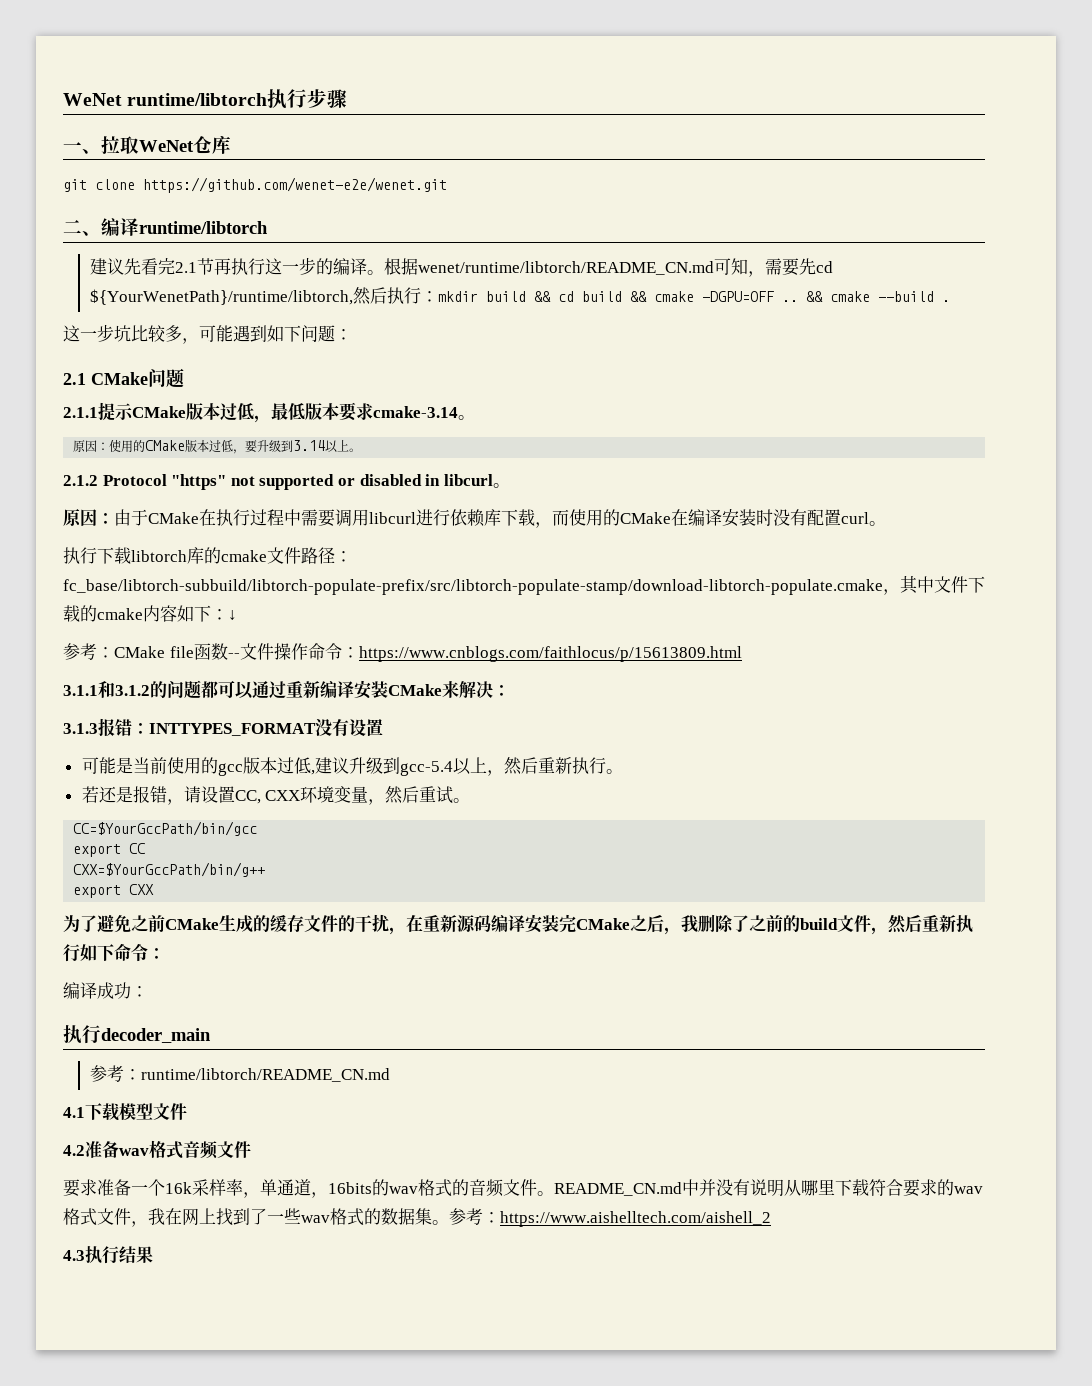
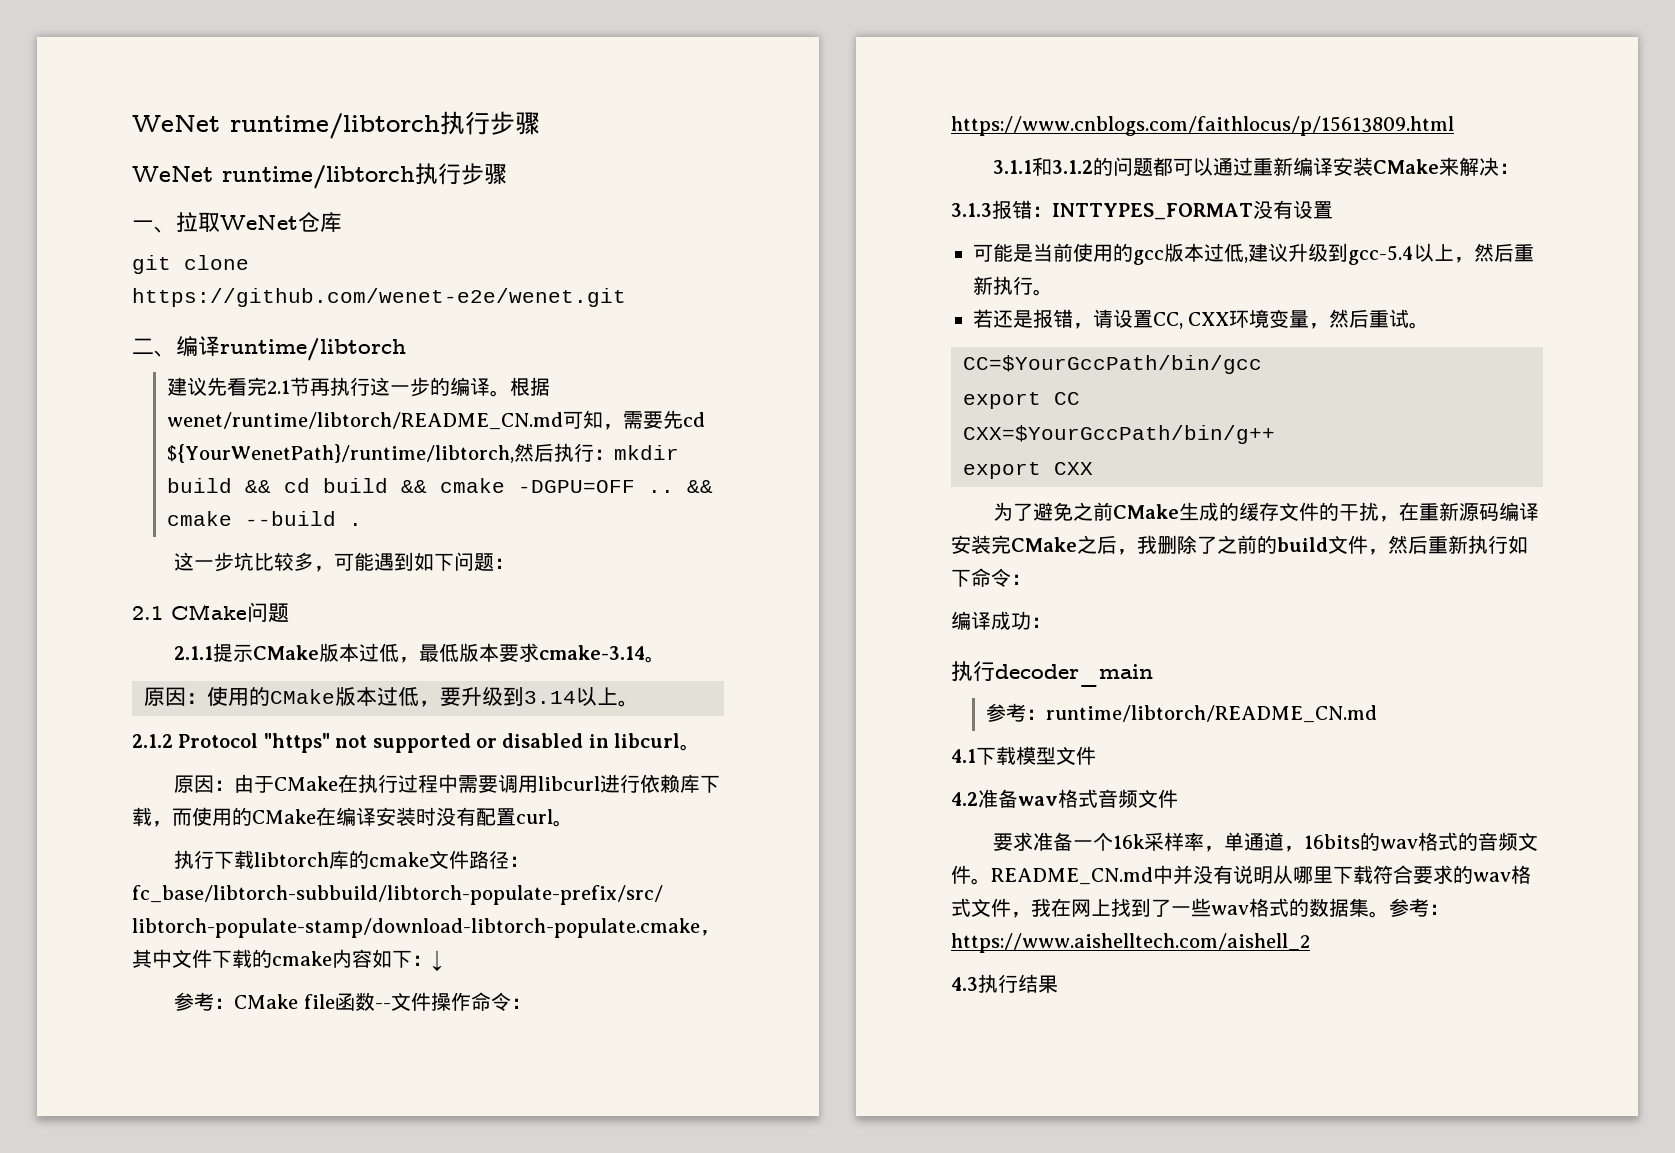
[63,89,348,109] WeNet runtime/libtorch执行步骤 -> [132,111,540,139] [132,163,507,189] WeNet runtime/libtorch执行步骤 // WeNet runtime/libtorch执行步骤

